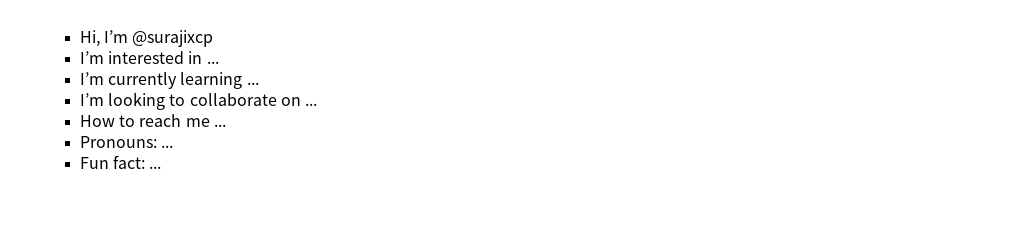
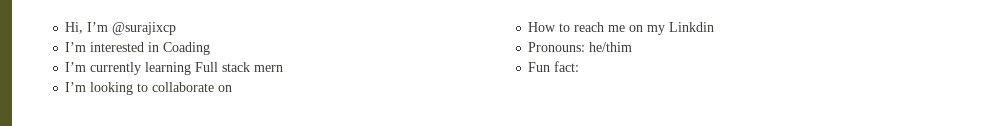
[206,61,219,64] ... -> [163,42,211,55] Coading
[246,82,259,85] ... -> [195,62,284,72] Full stack mern
[305,103,318,106] ... -> (233, 88) none
[213,124,226,127] ... -> [629,22,715,35] on my Linkdin
[160,145,173,148] ... -> [589,42,633,52] he/thim
[149,166,162,169] ... -> (580, 66) none

